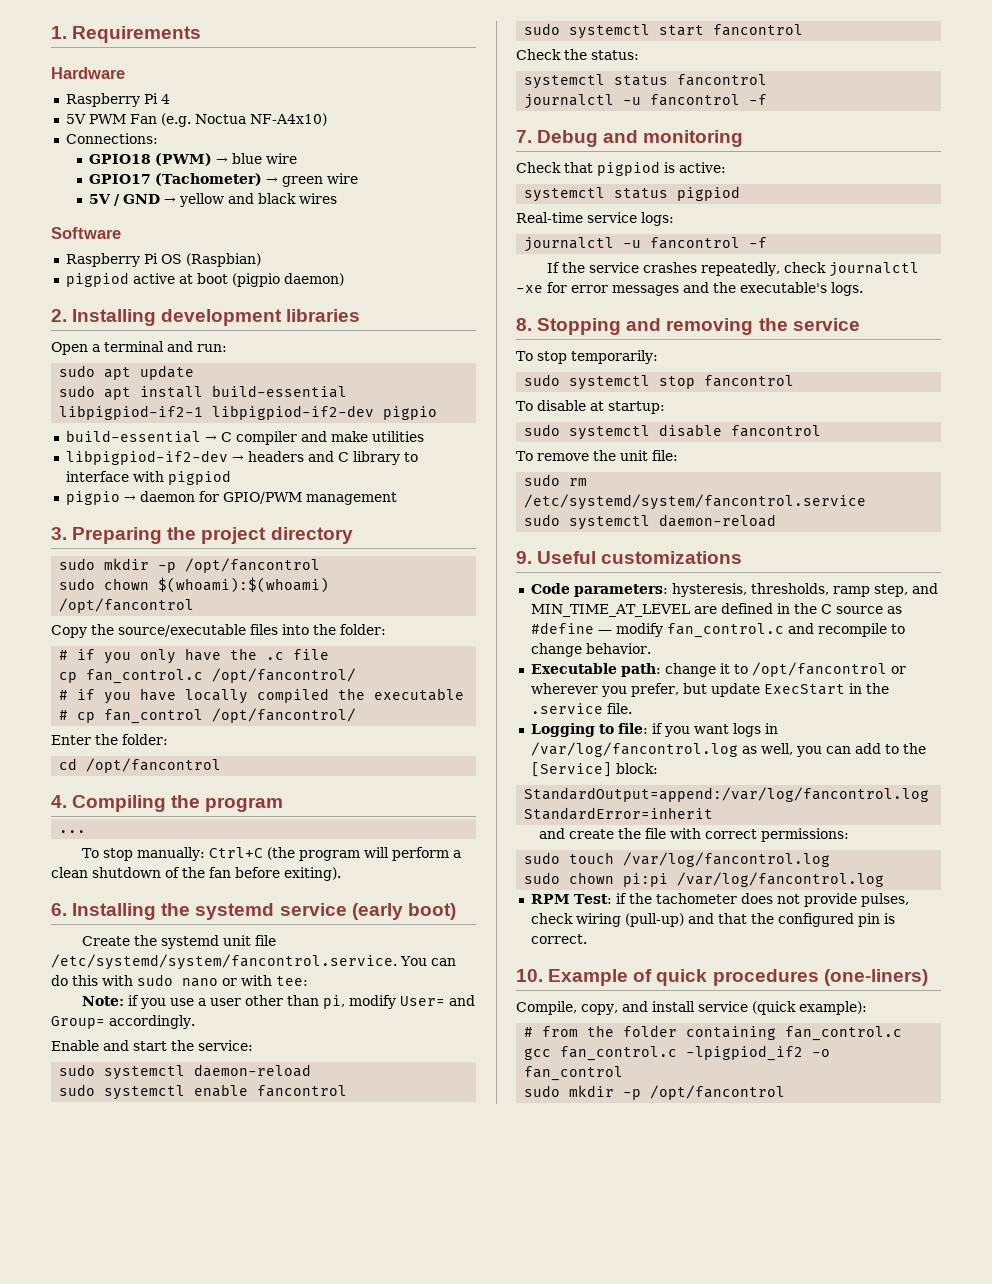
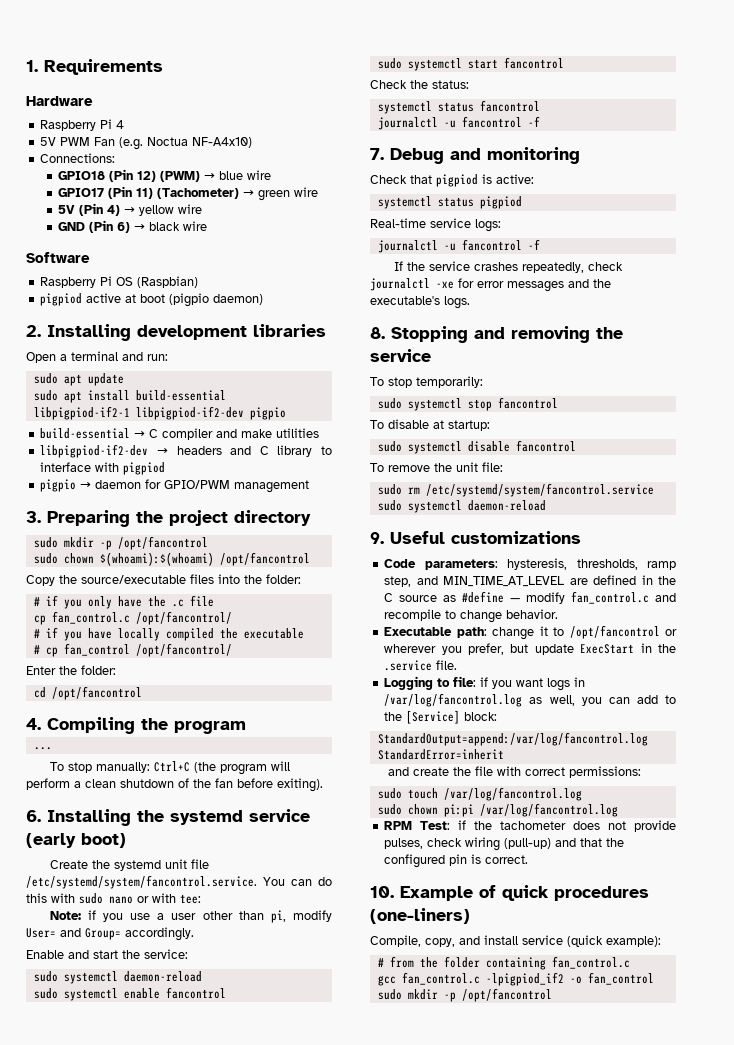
(151, 159) none -> [109,169,157,182] (Pin 12)
(151, 179) none -> [108,186,154,199] (Pin 11)
[113,193,337,207] / GND → yellow and black wires -> [79,203,203,216] [58,220,208,233] (Pin 4) → yellow wire // GND (Pin 6) → black wire

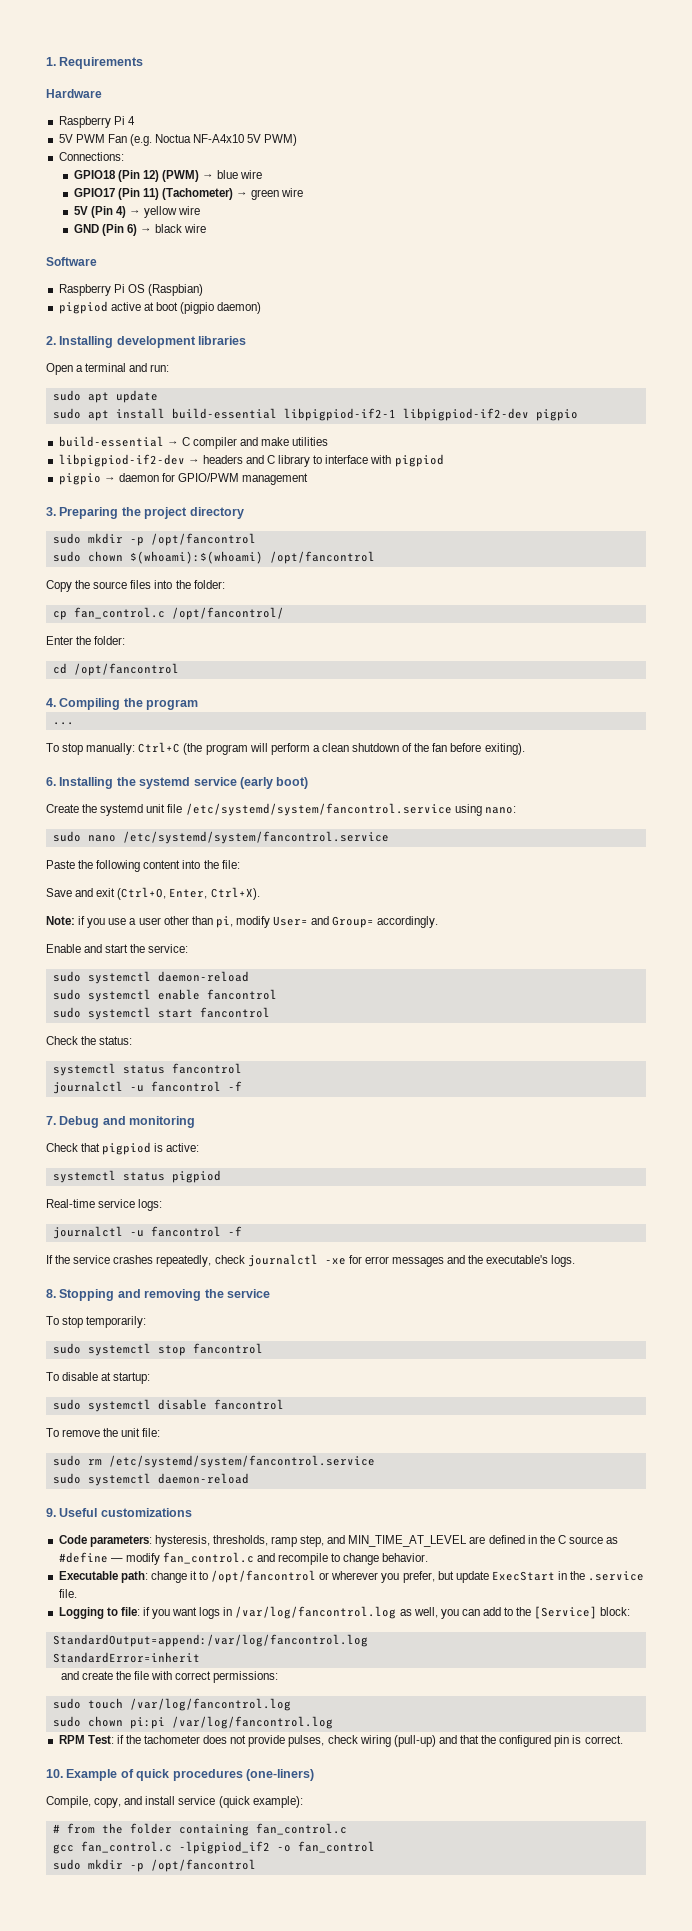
[192,137,253,148] NF-A4x10) -> [193,134,298,146] NF-A4x10 5V PWM)
[81,575,186,584] source/executable -> [93,581,128,589] source
[33,595,214,609] [33,611,232,625] [33,627,304,641] [33,643,130,657] # if you only have the .c file // cp fan_control.c /opt/fancontrol/ // # if you have locally compiled the executable // # cp fan_control -> [52,607,165,620] cp fan_control.c
[26,875,332,889] [26,893,201,904] /etc/systemd/system/fancontrol.service. You can do this with sudo nano or with tee: -> [185,803,516,816] [52,831,389,844] [46,860,240,872] [46,887,260,900] /etc/systemd/system/fancontrol.service using nano: // sudo nano /etc/systemd/system/fancontrol.service // Paste the following content into the file: // Save and exit (Ctrl+O, Enter, Ctrl+X).

